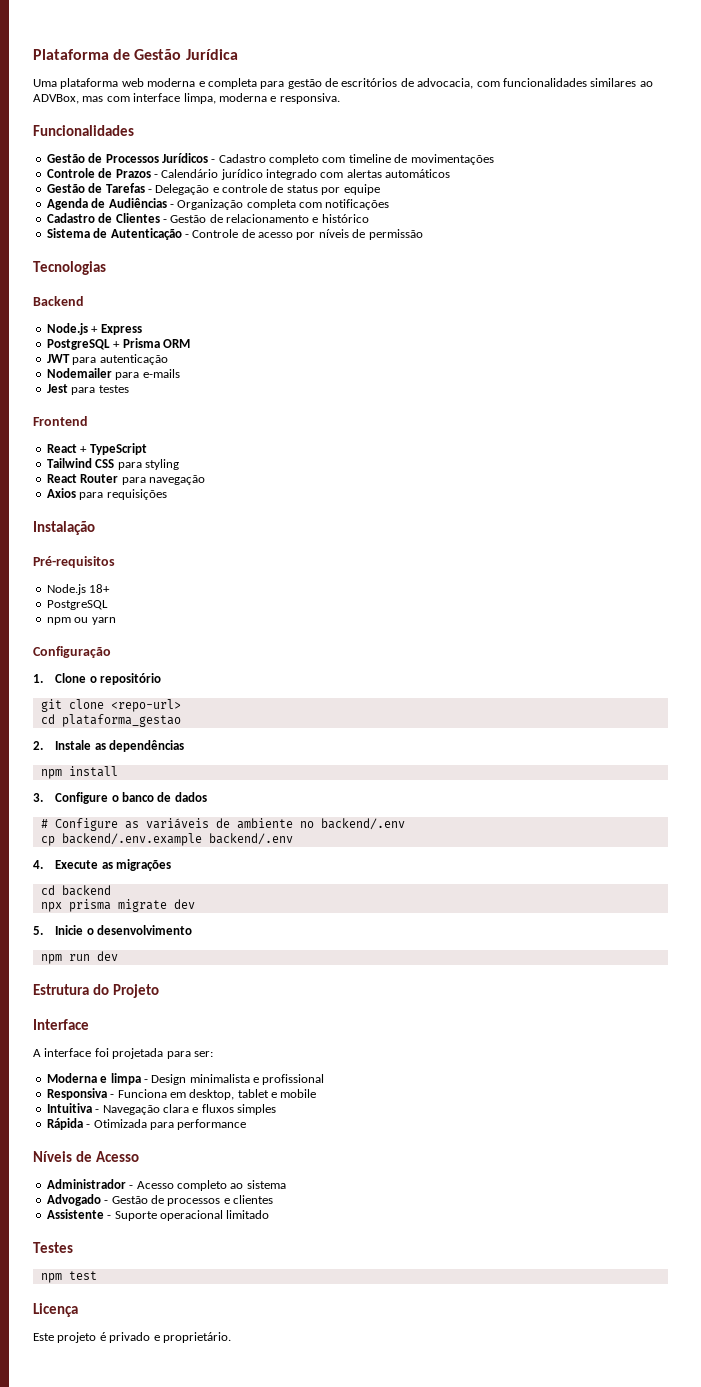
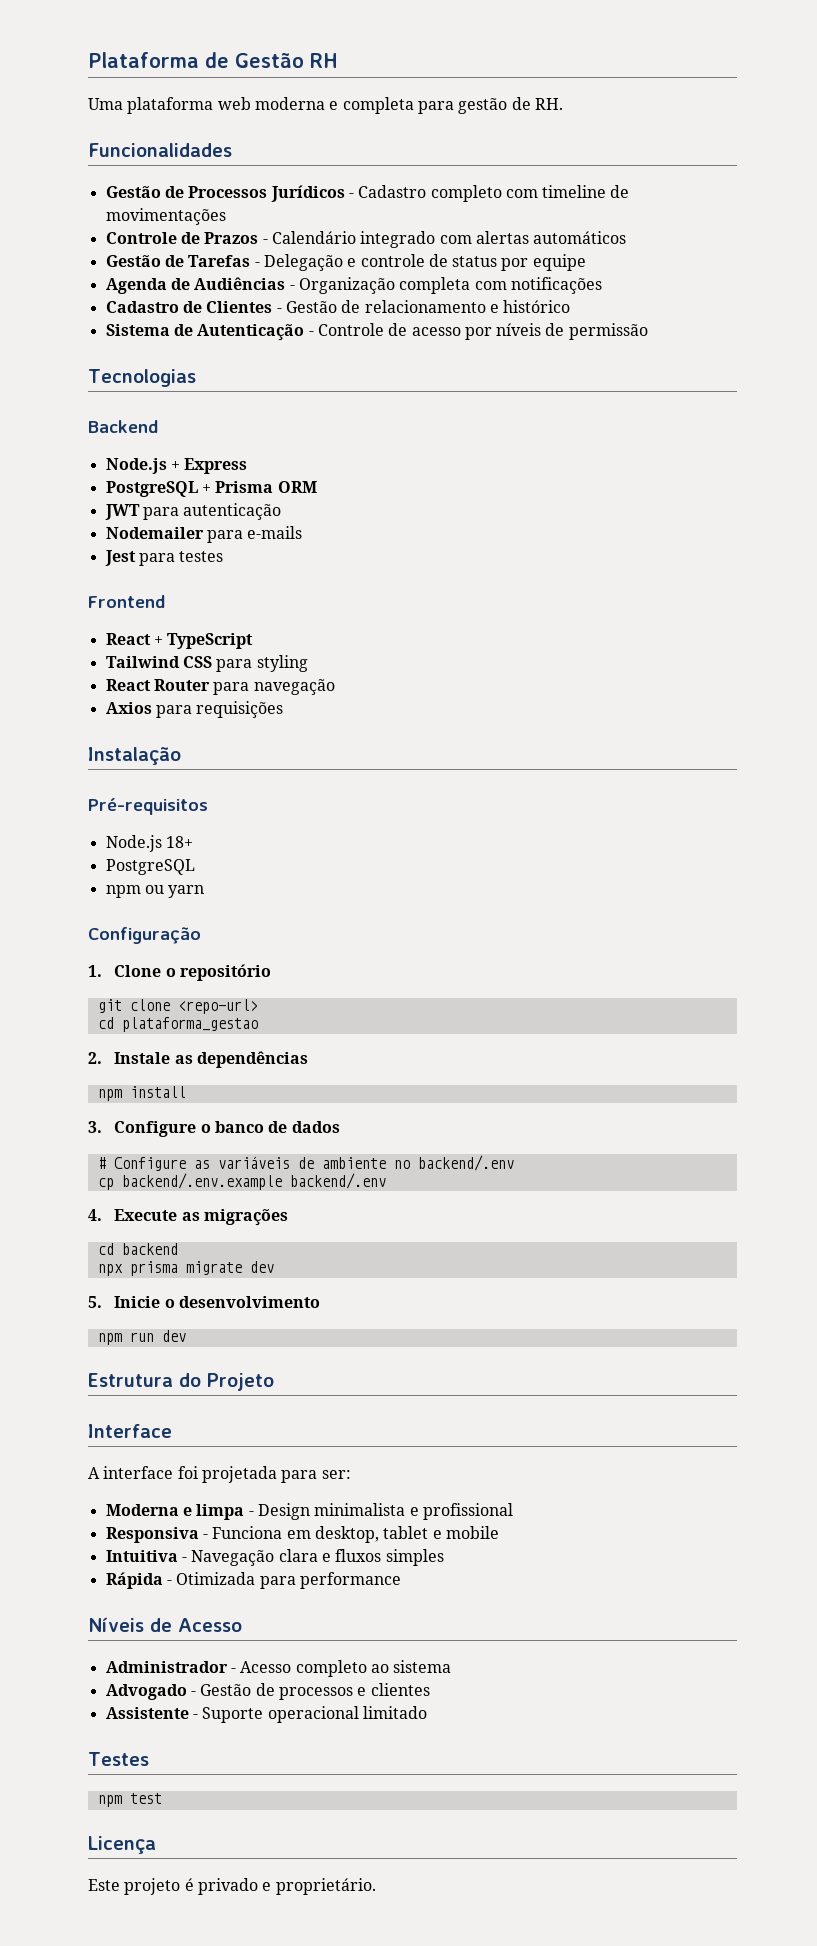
[185,49,238,60] Jurídica -> [310,53,338,68] RH
[341,78,653,89] [33,93,340,104] escritórios de advocacia, com funcionalidades similares ao ADVBox, mas com interface limpa, moderna e responsiva. -> [534,98,563,110] RH.
[220,169,263,180] jurídico -> (356, 237) none

